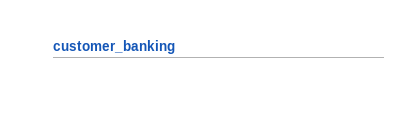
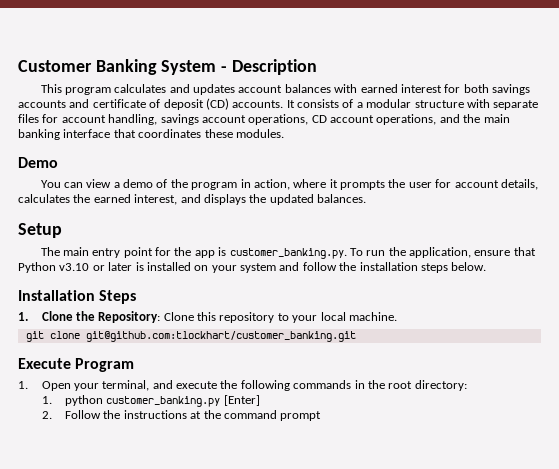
[53,40,175,54] customer_banking -> [18,59,317,75] [40,84,531,95] [18,98,539,110] [18,114,510,125] [18,129,284,140] [18,157,58,168] [40,179,538,190] [18,194,366,205] [18,223,62,238] [40,247,536,259] [18,262,487,273] [18,290,137,304] [18,311,397,323] [25,331,356,342] [18,358,135,372] [18,380,467,391] [41,395,260,407] [41,410,322,421] Customer Banking System - Description // This program calculates and updates account balances with earned interest for both savings accounts and certificate of deposit (CD) accounts. It consists of a modular structure with separate files for account handling, savings account operations, CD account operations, and the main banking interface that coordinates these modules. // Demo // You can view a demo of the program in action, where it prompts the user for account details, calculates the earned interest, and displays the updated balances. // Setup // The main entry point for the app is customer_banking.py. To run the application, ensure that Python v3.10 or later is installed on your system and follow the installation steps below. // Installation Steps // 1. Clone the Repository: Clone this repository to your local machine. // git clone git@github.com:tlockhart/customer_banking.git // Execute Program // 1. Open your terminal, and execute the following commands in the root directory: // 1. python customer_banking.py [Enter] // 2. Follow the instructions at the command prompt

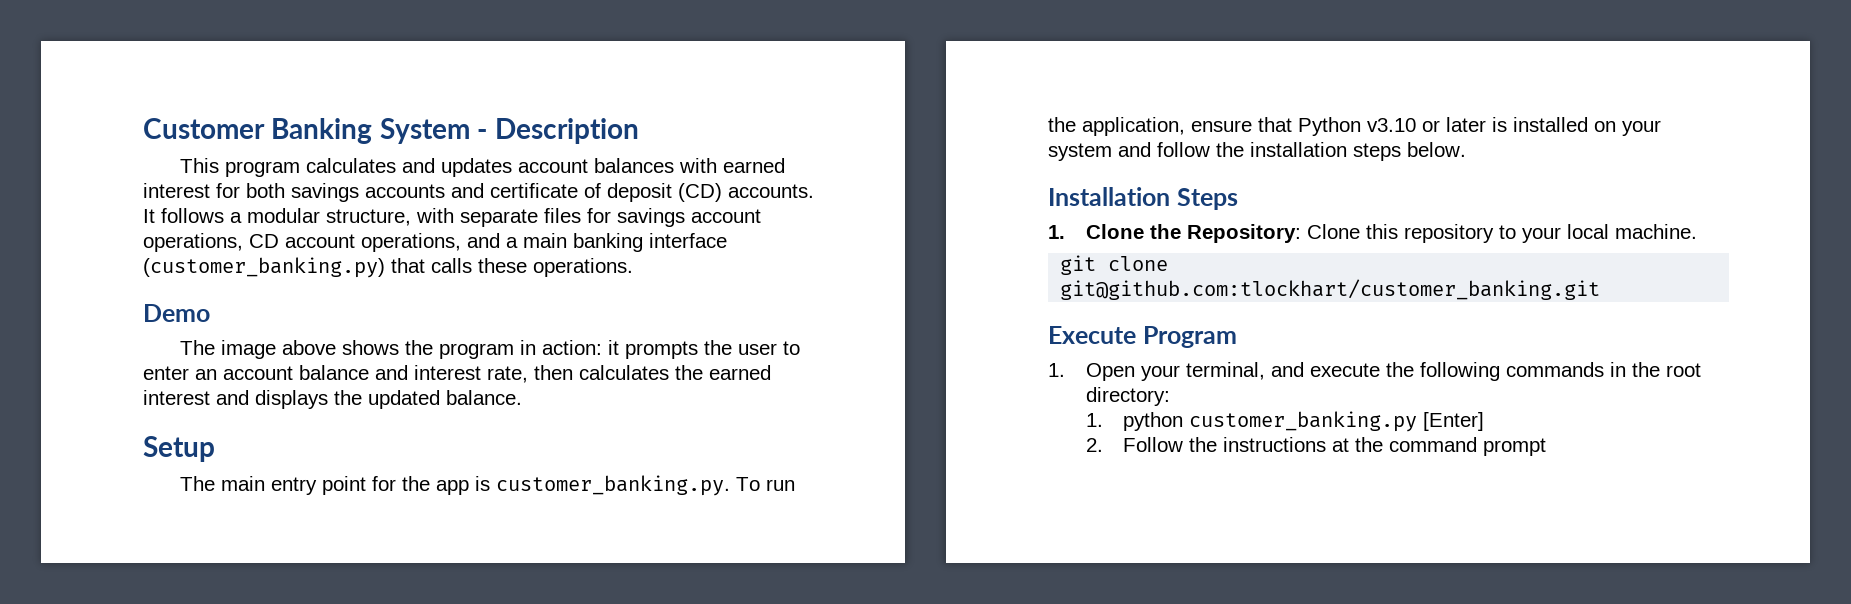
[297,99,354,108] consists of -> [161,208,224,223] follows
[414,100,464,108] structure -> [326,209,411,226] structure,
[61,114,158,125] account handling, -> (611, 215) none
[463,114,481,123] the -> [506,237,518,248] a
[113,129,284,138] [18,157,58,168] [40,179,168,188] that coordinates these modules. // Demo // You can view a demo of -> [143,257,633,278] [143,304,210,322] [179,340,399,359] (customer_banking.py) that calls these operations. // Demo // The image above shows
[253,179,327,190] action, where -> [541,340,602,355] action:
[435,179,538,190] for account details, -> [782,341,800,355] [143,365,573,383] to enter an account balance and interest rate, then
[134,194,178,205] interest, -> [143,390,210,405] interest
[317,194,366,203] balances. -> [446,390,522,405] balance.

